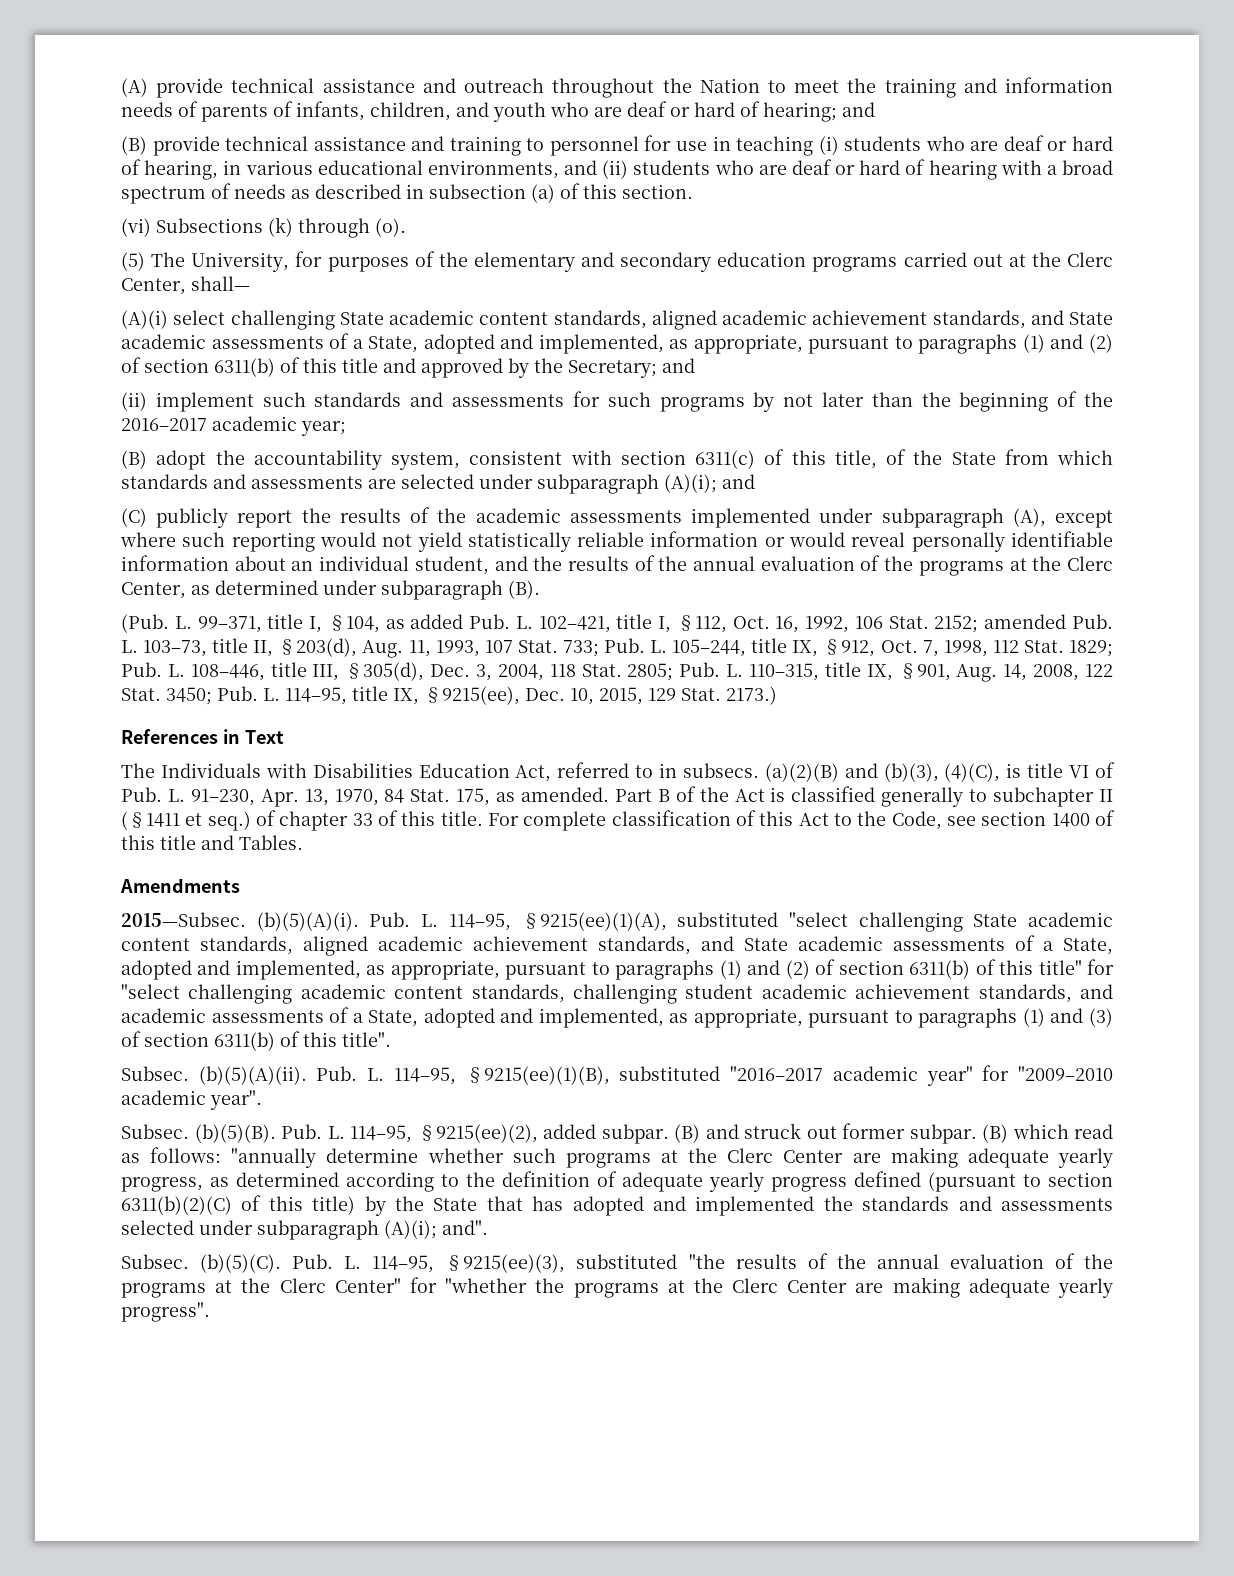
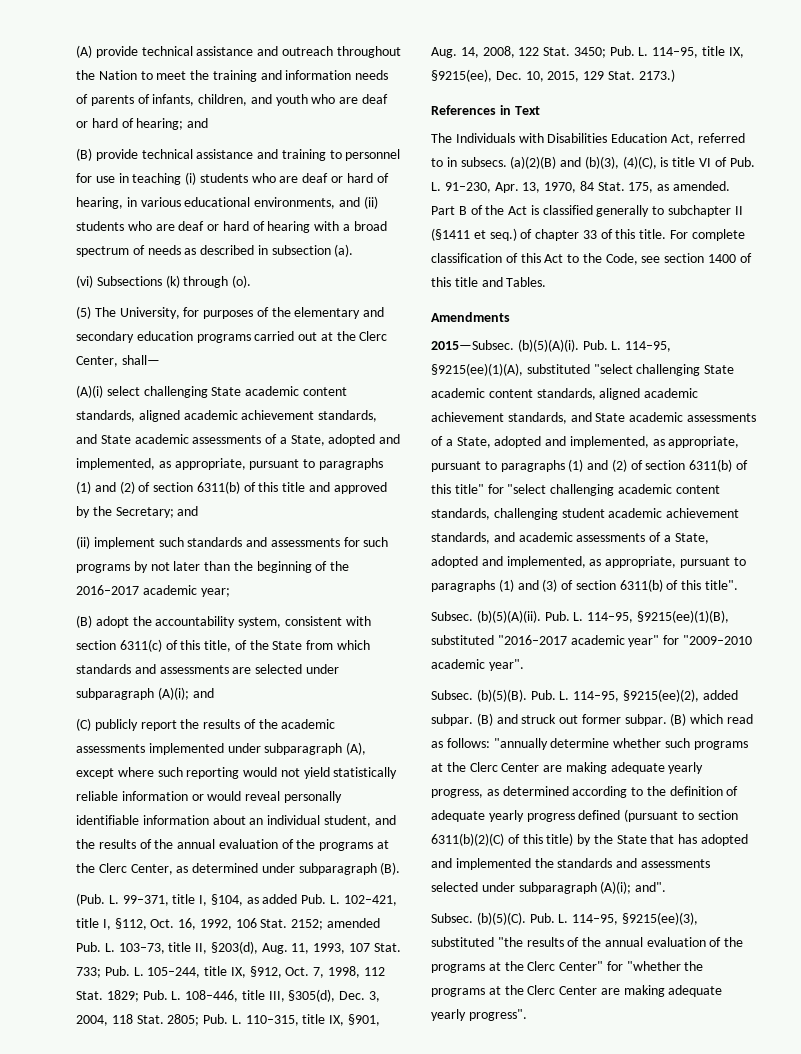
[531,183,693,203] (a) of this section. -> [334,244,354,257] (a).

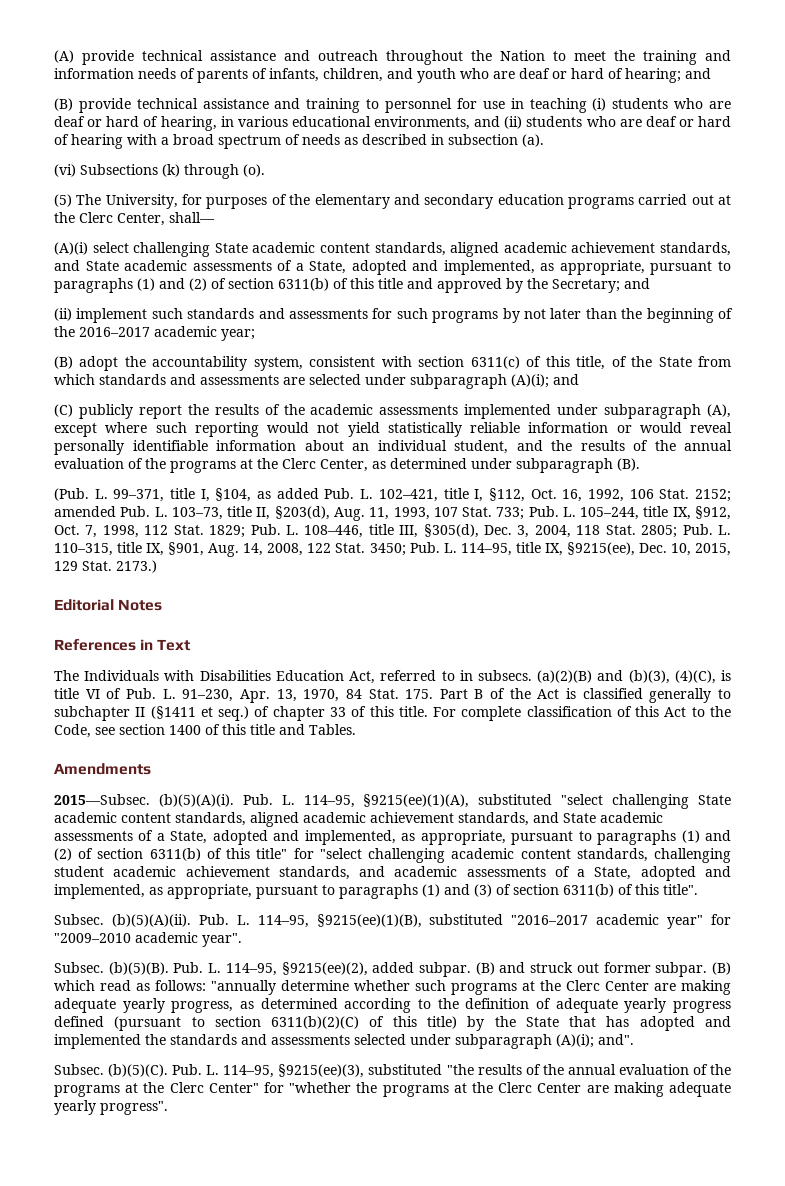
(675, 75) none -> [54,599,163,611] // Editorial Notes
[628,181,731,193] 175, as amended. -> [405,689,434,699] 175.

